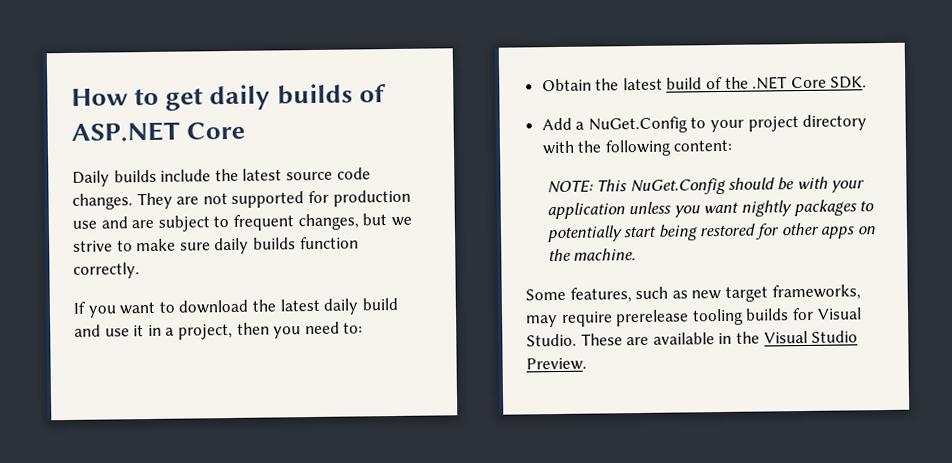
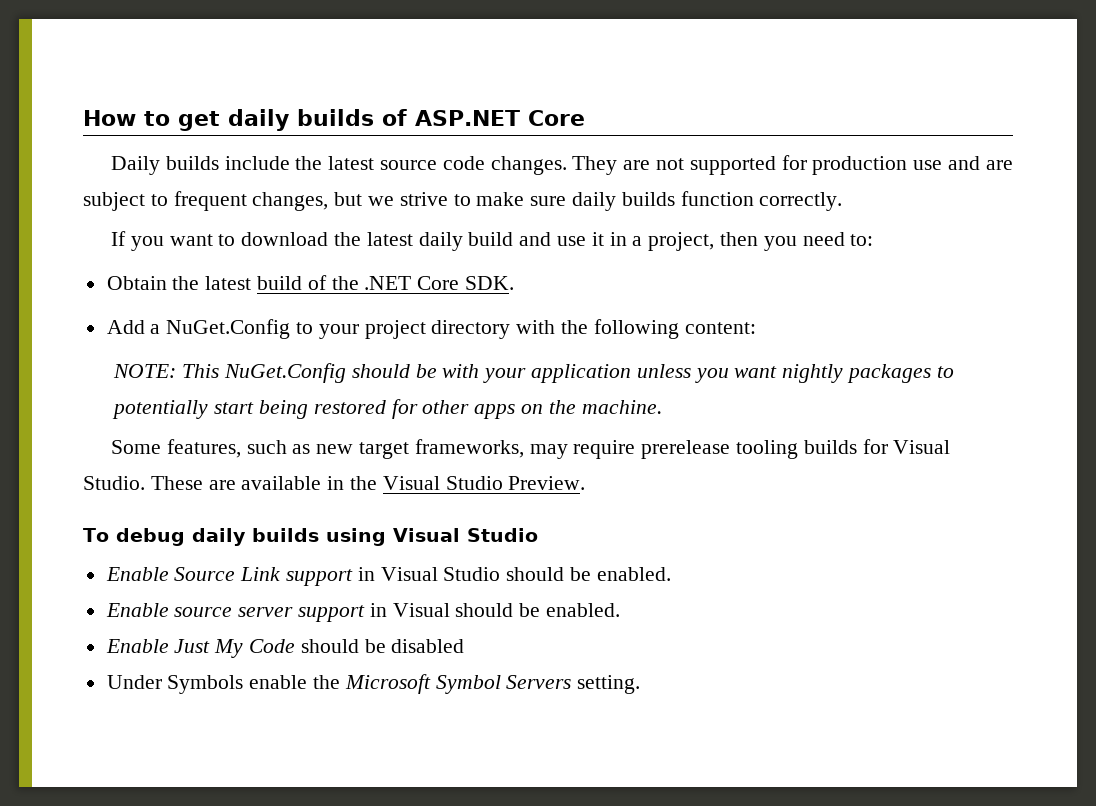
(587, 364) none -> [83,528,538,546] [105,567,671,586] [105,603,621,622] [105,639,465,658] [106,674,641,694] // To debug daily builds using Visual Studio // Enable Source Link support in Visual Studio should be enabled. // Enable source server support in Visual should be enabled. // Enable Just My Code should be disabled // Under Symbols enable the Microsoft Symbol Servers setting.

